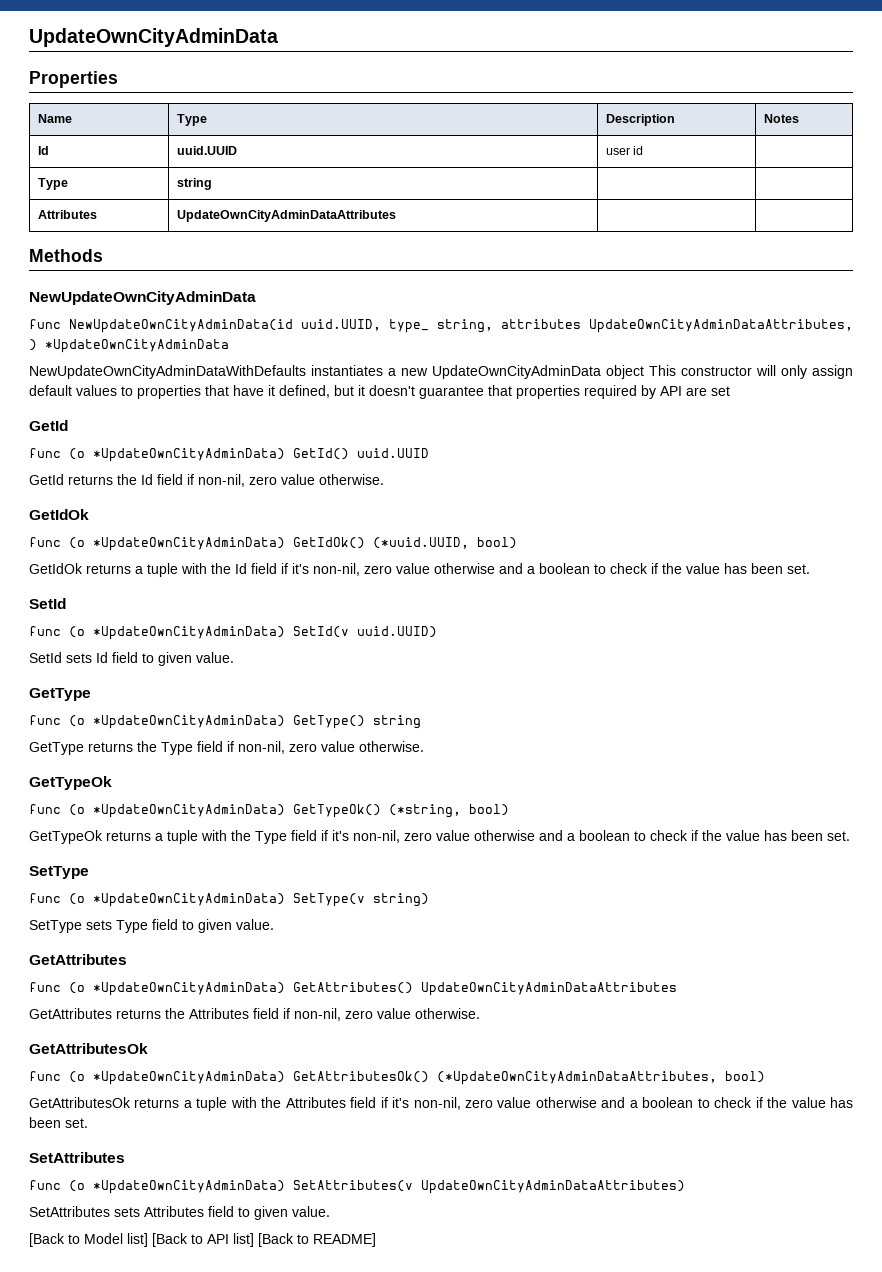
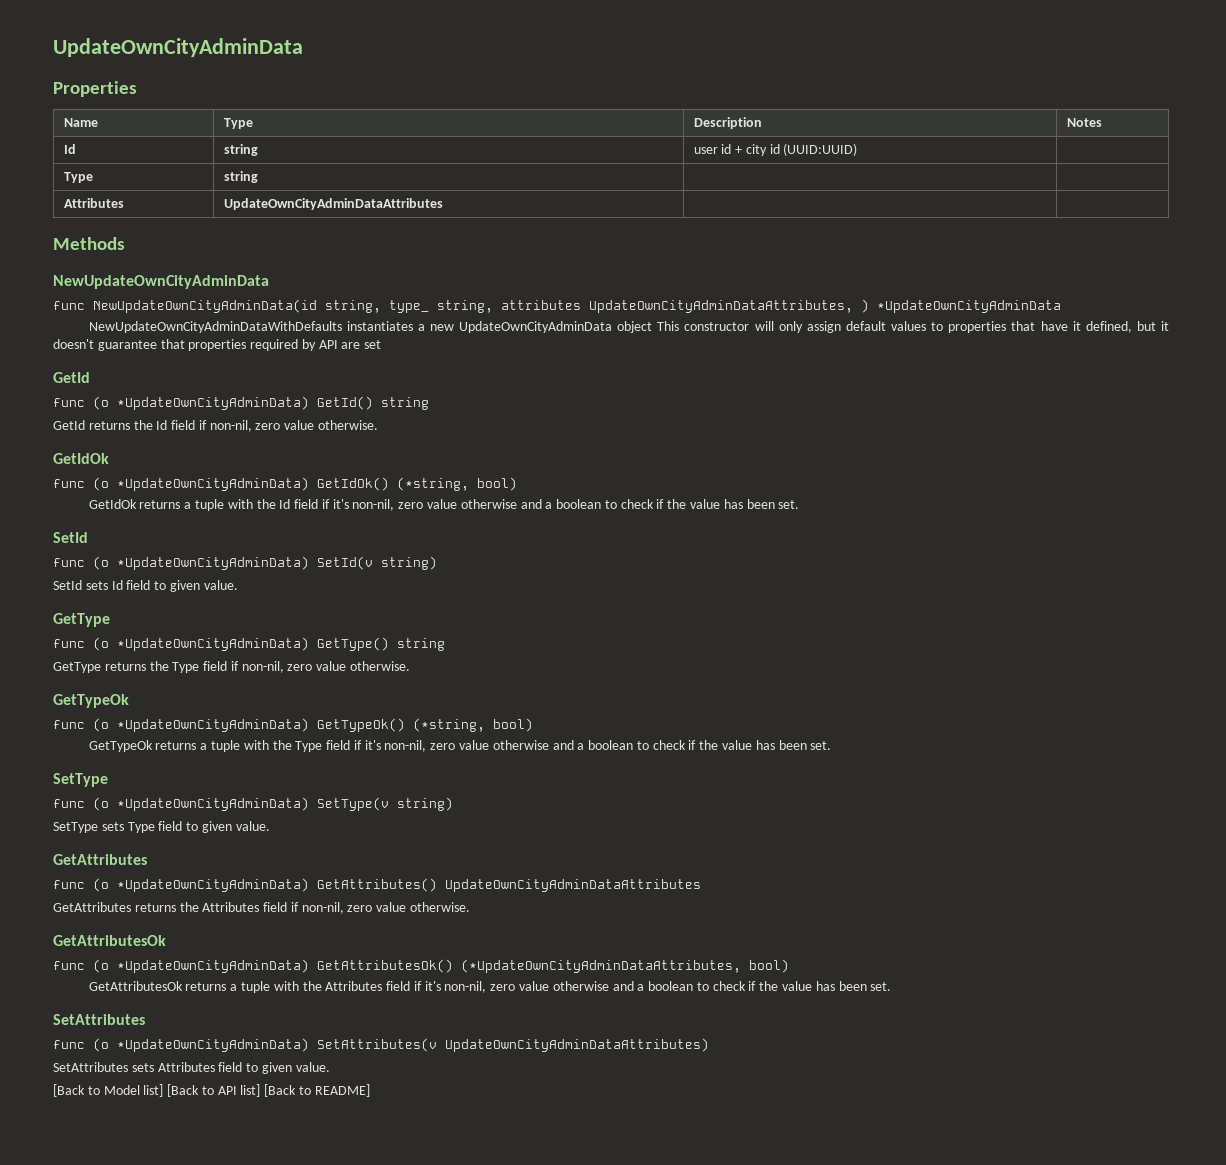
[176,146,237,155] uuid.UUID -> [223,144,258,156] string
(644, 150) none -> [735,143,858,156] + city id (UUID:UUID)
[301,319,381,331] uuid.UUID, -> [325,300,381,313] string,
[357,448,429,458] uuid.UUID -> [381,397,429,410] string
[373,537,469,549] (*uuid.UUID, -> [397,477,469,491] (*string,
[357,626,437,638] uuid.UUID) -> [381,556,437,570] string)

